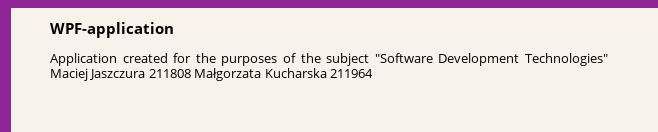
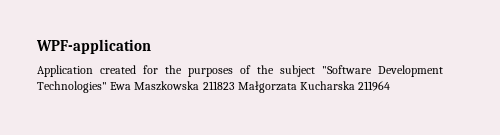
[50,68,191,81] Maciej Jaszczura 211808 -> [110,81,235,91] Ewa Maszkowska 211823

